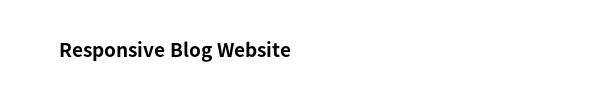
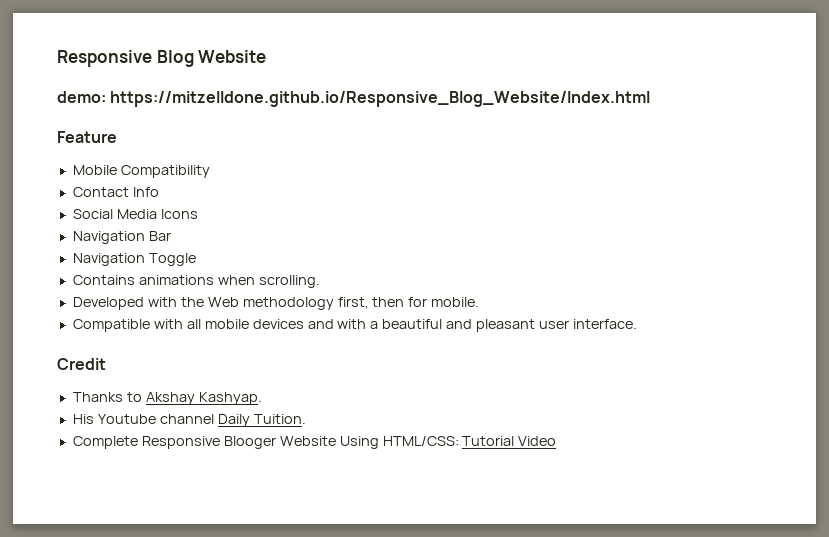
(292, 49) none -> [57,91,651,107] [57,131,117,143] [72,165,210,178] [72,187,159,197] [72,209,198,219] [72,231,171,244] [72,253,196,266] [72,275,320,288] [72,297,480,310] [72,319,637,332] [57,358,106,370] [72,392,262,405] [72,414,306,427] [72,436,557,449] // demo: https://mitzelldone.github.io/Responsive_Blog_Website/Index.html // Feature // Mobile Compatibility // Contact Info // Social Media Icons // Navigation Bar // Navigation Toggle // Contains animations when scrolling. // Developed with the Web methodology first, then for mobile. // Compatible with all mobile devices and with a beautiful and pleasant user interface. // Credit // Thanks to Akshay Kashyap. // His Youtube channel Daily Tuition. // Complete Responsive Blooger Website Using HTML/CSS: Tutorial Video

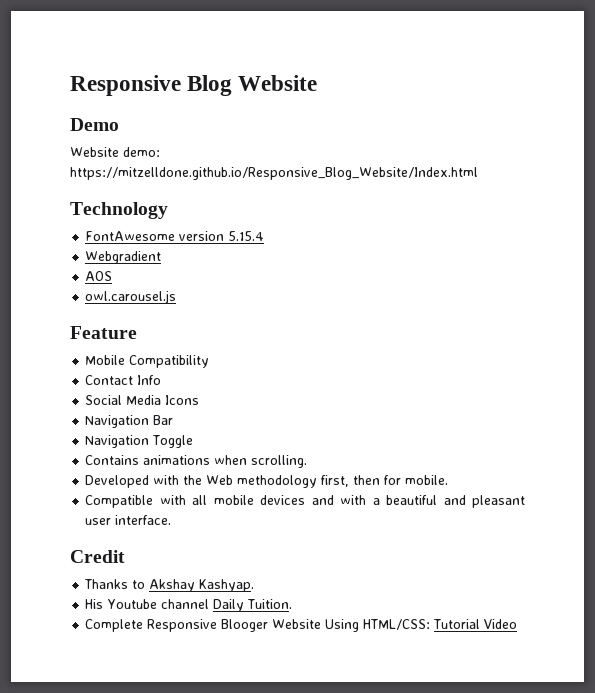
(267, 56) none -> [70,118,119,131] [70,147,119,157] Demo // Website
(651, 99) none -> [70,202,168,219] [85,231,265,241] [85,251,162,264] [85,271,113,281] [85,290,177,304] // Technology // FontAwesome version 5.15.4 // Webgradient // AOS // owl.carousel.js

